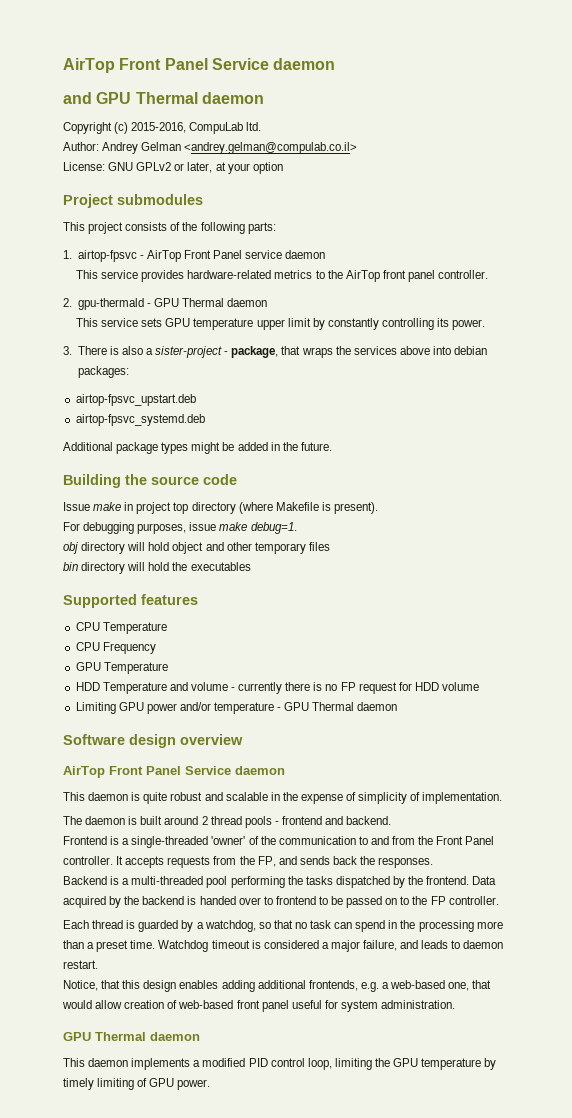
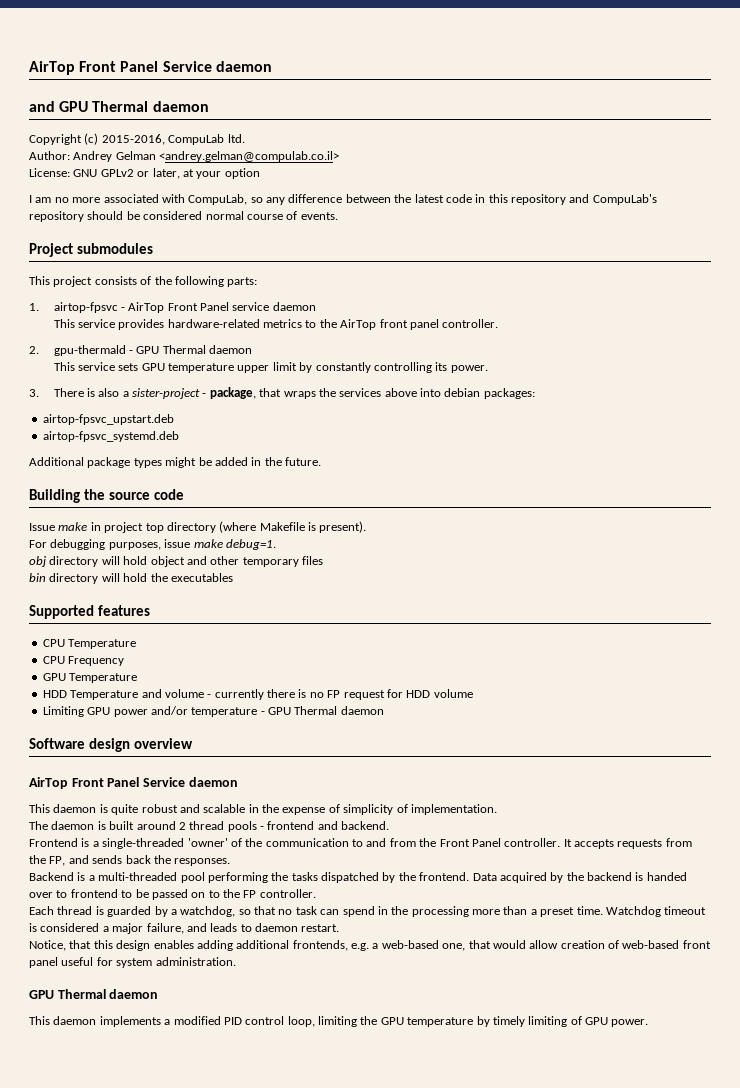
(283, 168) none -> [29,194,657,205] [29,211,338,222] // I am no more associated with CompuLab, so any difference between the latest code in this repository and CompuLab's repository should be considered normal course of events.

